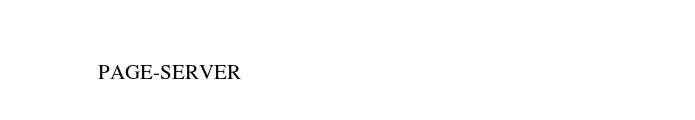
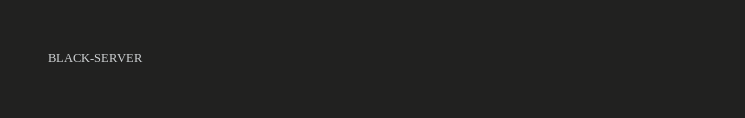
[98,65,241,79] PAGE-SERVER -> [48,54,143,62] BLACK-SERVER

